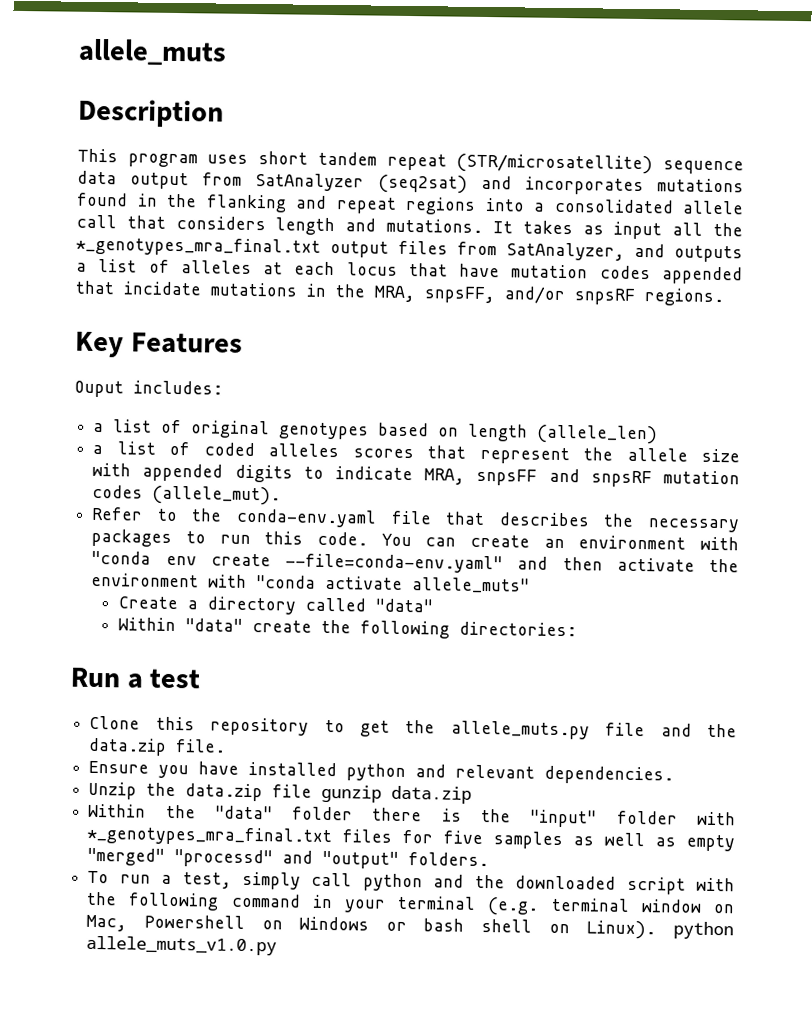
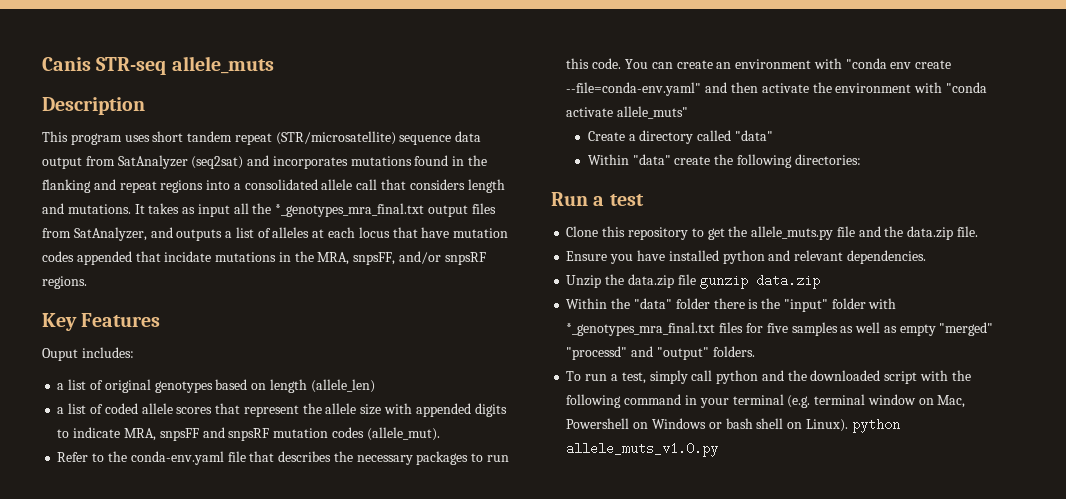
(78, 52) none -> [42,57,167,75] Canis STR-seq
[268,443,340,458] alleles -> [141,403,173,414] allele

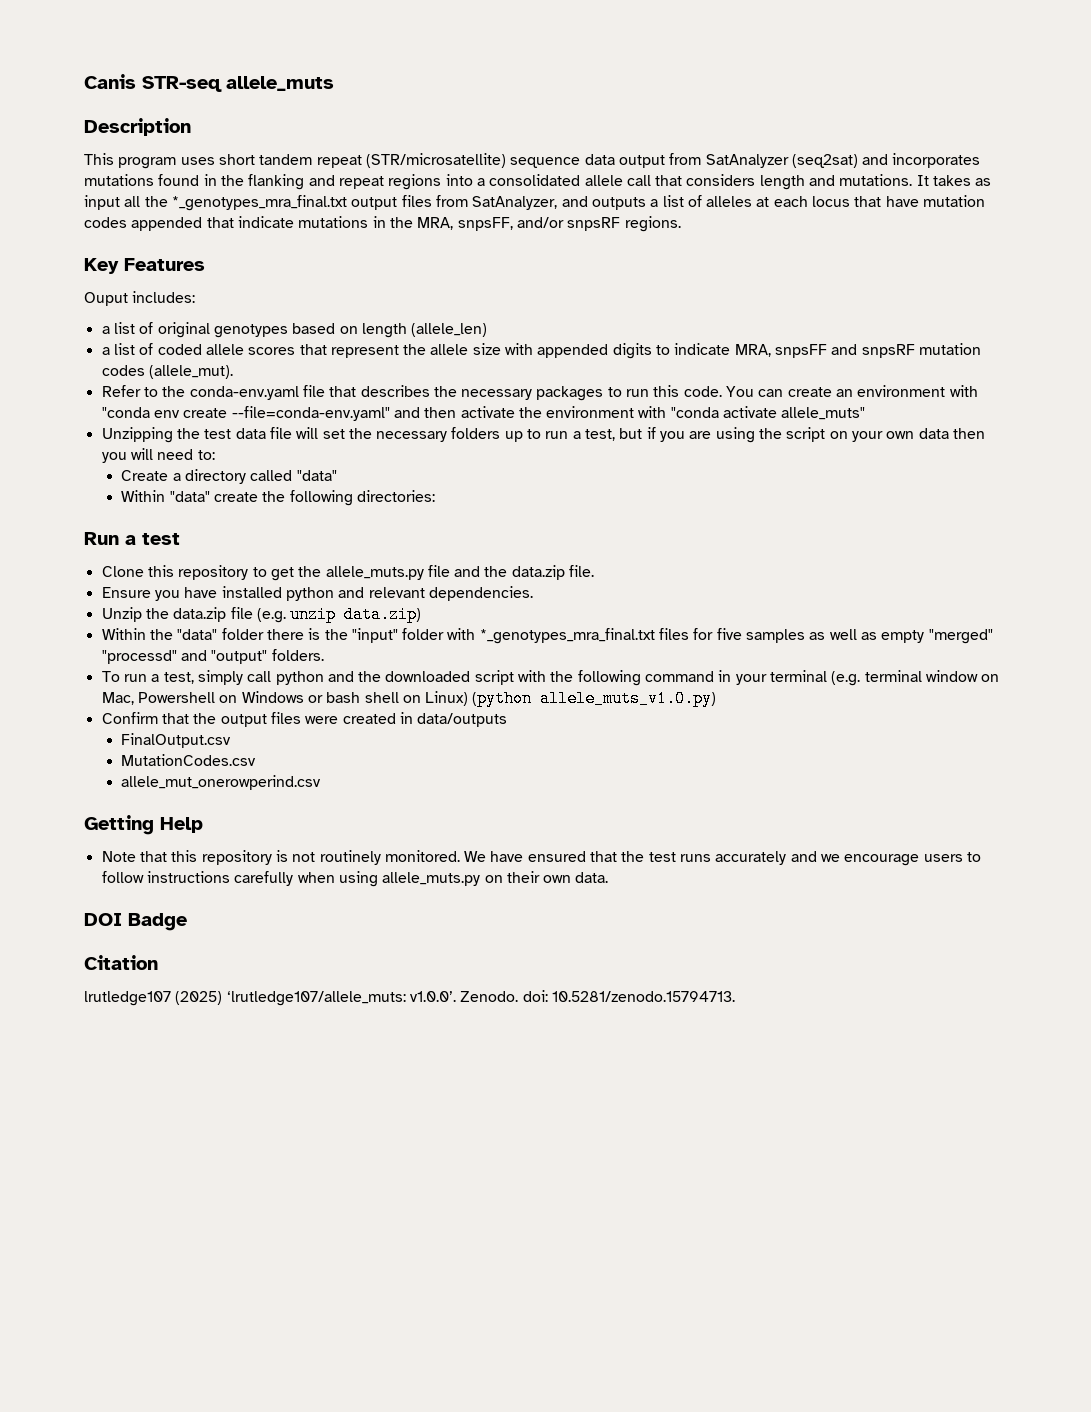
[164,251,212,262] incidate -> [237,216,294,228] indicate
(689, 112) none -> [101,427,985,443] [101,448,215,463] // Unzipping the test data file will set the necessary folders up to run a test, but if you are using the script on your own data then you will need to:
[699,274,820,289] gunzip data.zip -> [256,606,422,623] (e.g. unzip data.zip)
[805,419,900,433] [566,442,719,457] Linux). python allele_muts_v1.0.py -> [425,690,717,707] [101,712,508,727] [121,733,232,748] [121,754,257,766] [121,775,322,790] [84,815,203,835] [101,850,982,866] [101,871,609,887] [84,913,187,931] [84,955,158,970] [84,990,735,1006] Linux) (python allele_muts_v1.0.py) // Confirm that the output files were created in data/outputs // FinalOutput.csv // MutationCodes.csv // allele_mut_onerowperind.csv // Getting Help // Note that this repository is not routinely monitored. We have ensured that the test runs accurately and we encourage users to follow instructions carefully when using allele_muts.py on their own data. // DOI Badge // Citation // lrutledge107 (2025) ‘lrutledge107/allele_muts: v1.0.0’. Zenodo. doi: 10.5281/zenodo.15794713.

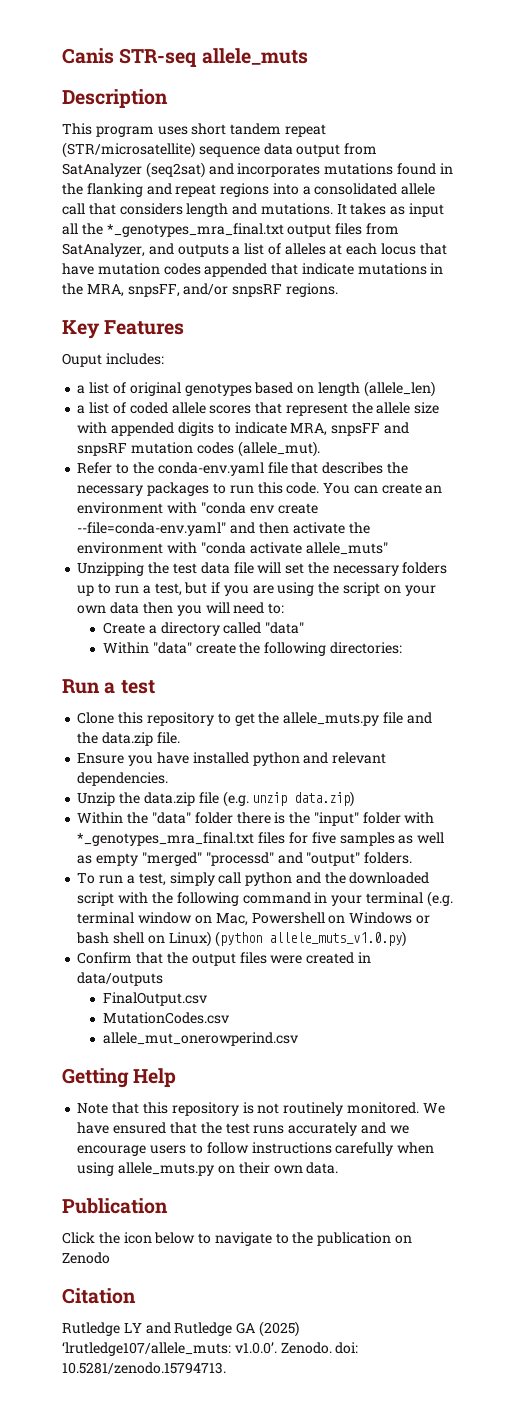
[84,913,187,931] [84,955,158,970] [84,991,171,1006] DOI Badge // Citation // lrutledge107 -> [62,1198,168,1214] [62,1232,413,1246] [62,1252,110,1264] [62,1288,136,1304] [62,1322,256,1336] Publication // Click the icon below to navigate to the publication on Zenodo // Citation // Rutledge LY and Rutledge GA

